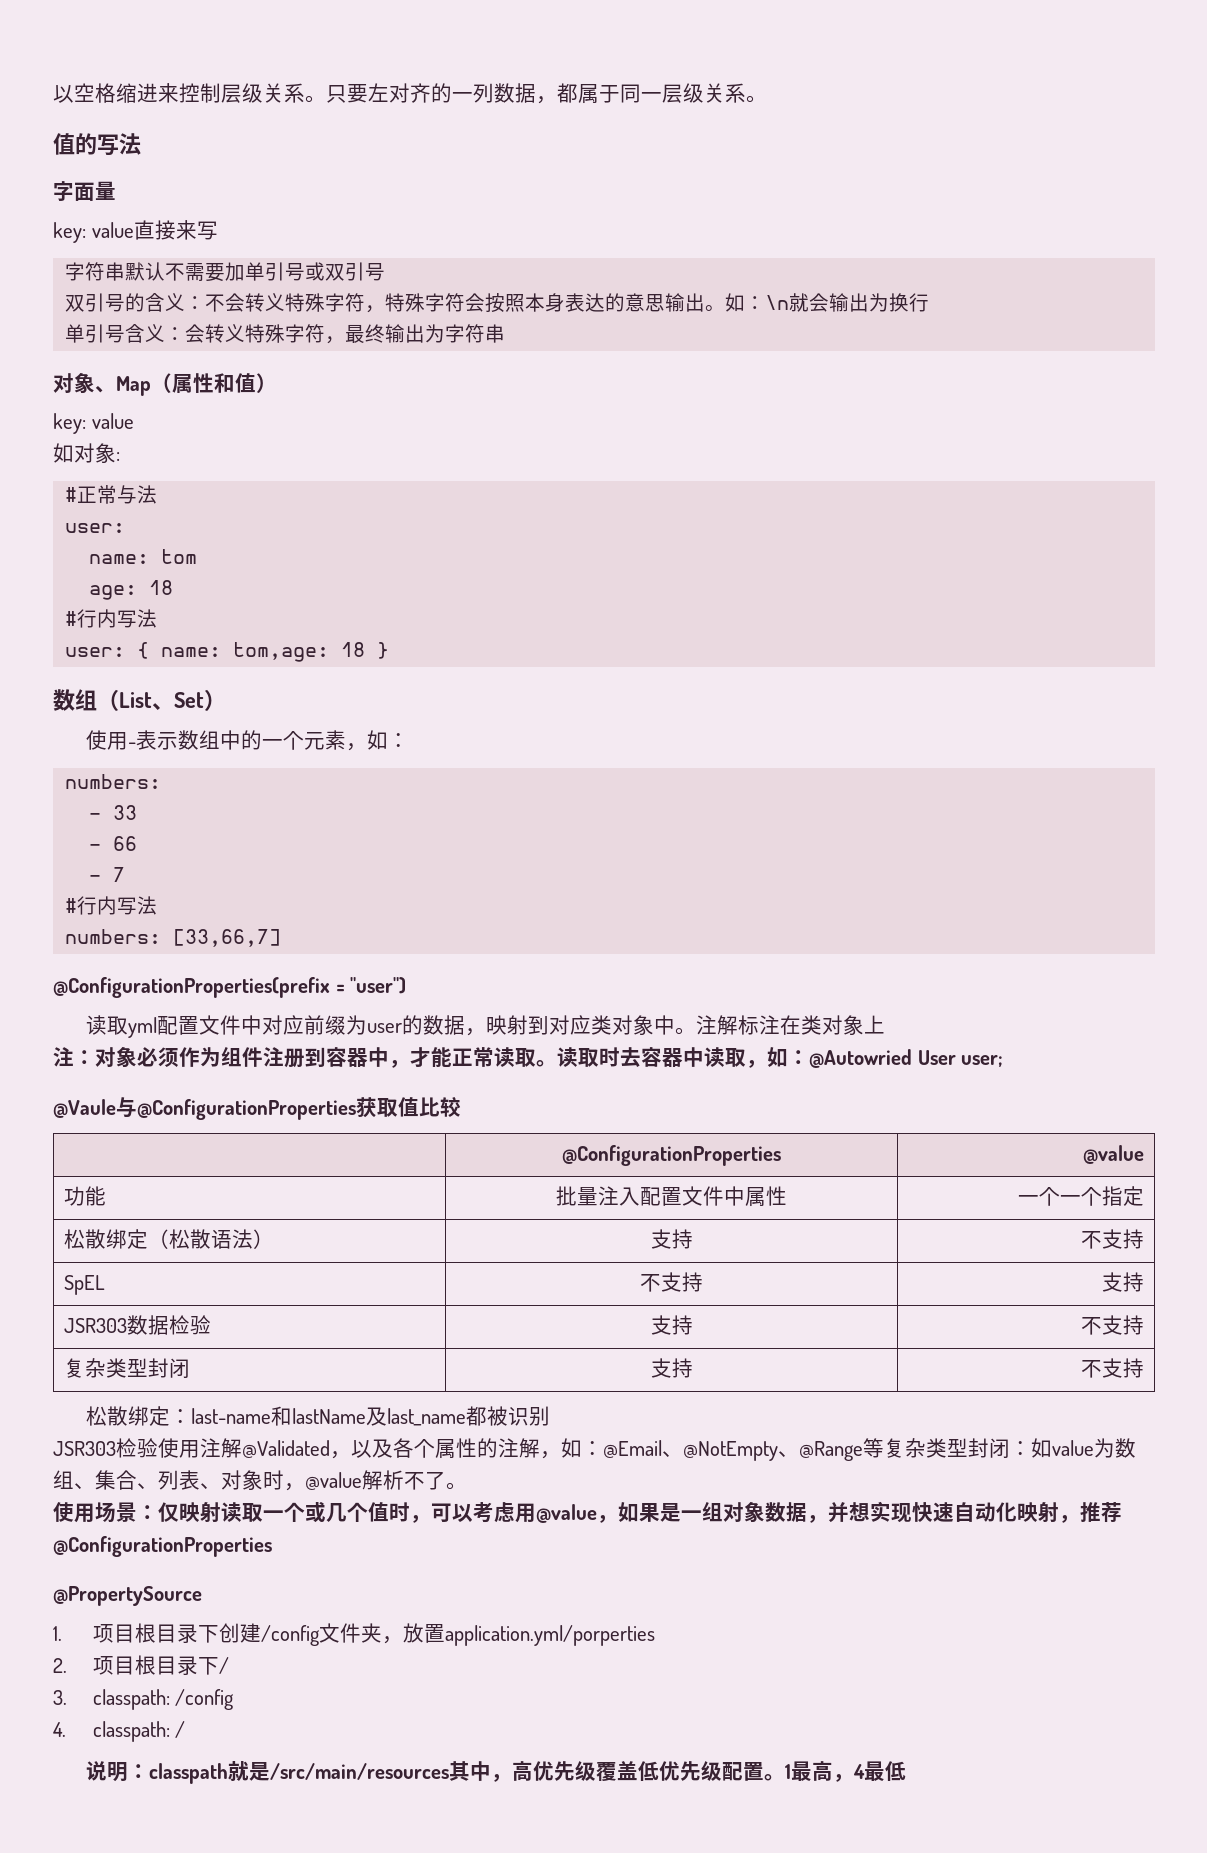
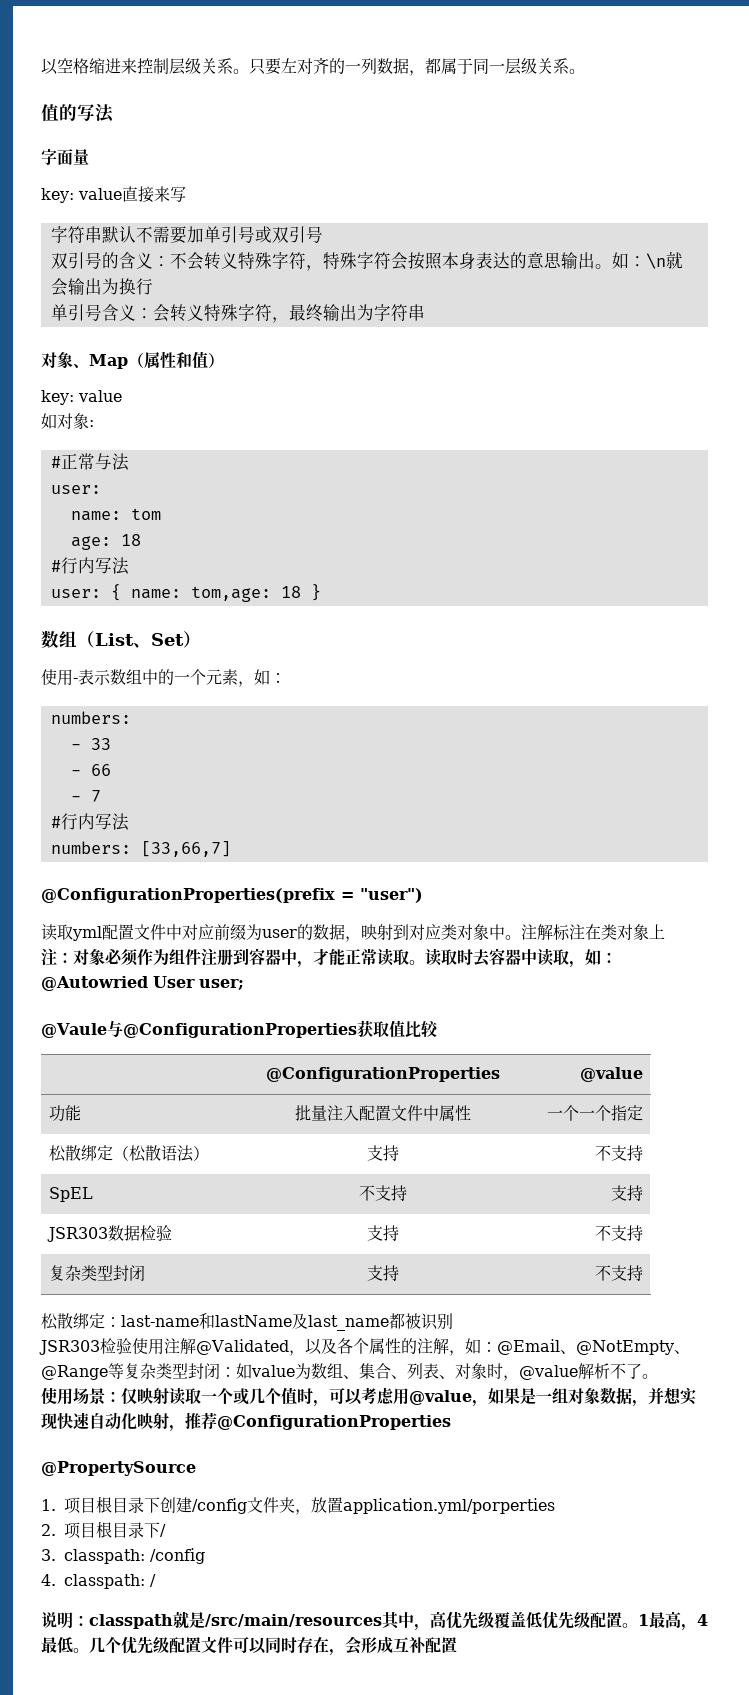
(906, 1771) none -> [73,1636,457,1656] 。几个优先级配置文件可以同时存在，会形成互补配置

